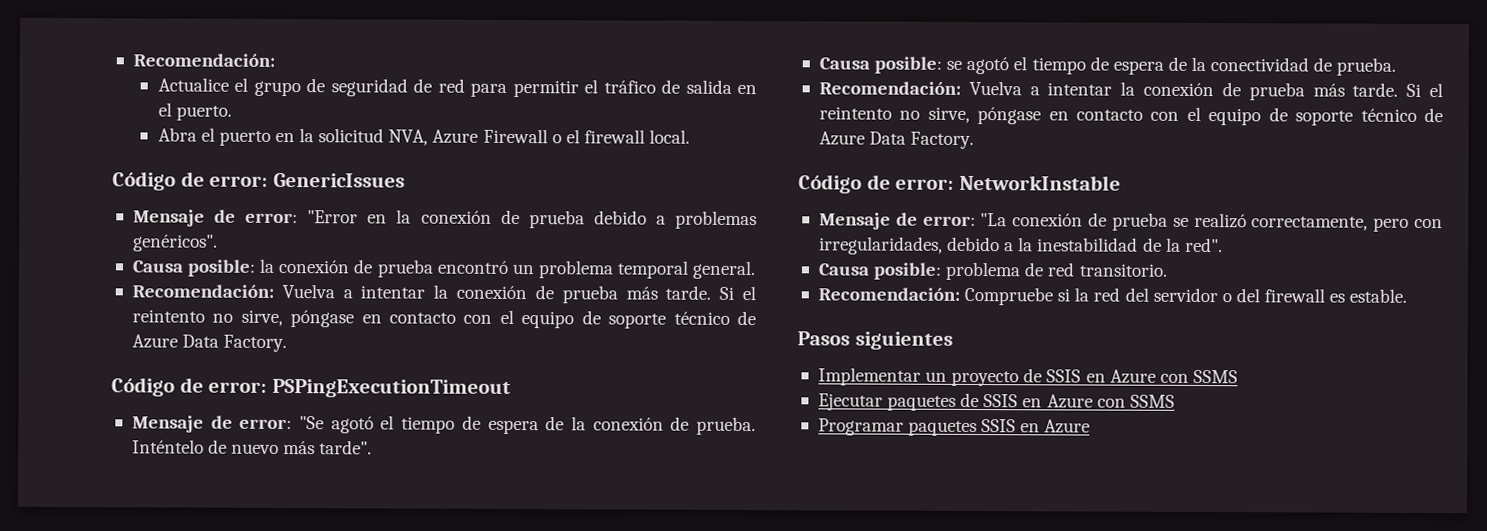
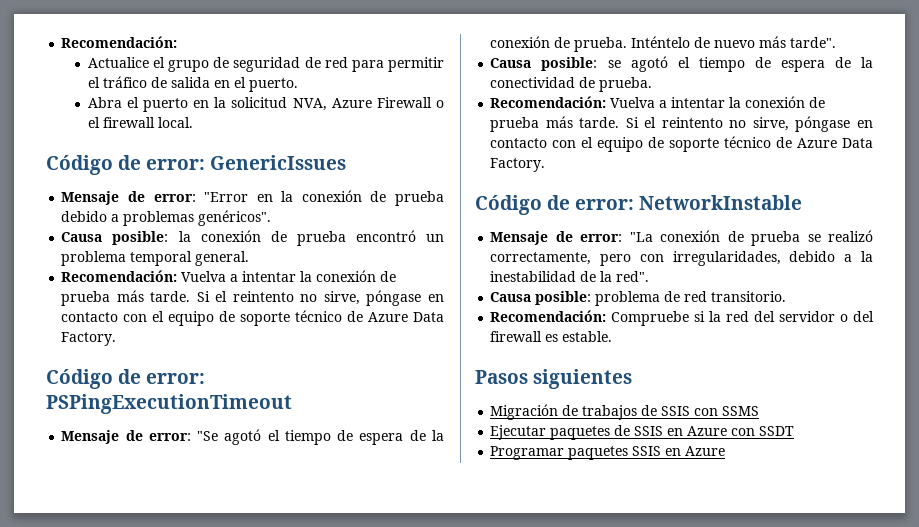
[817,367,1156,387] Implementar un proyecto de SSIS en Azure -> [490,404,691,420] Migración de trabajos de SSIS
[1129,394,1175,408] SSMS -> [759,426,795,436] SSDT

